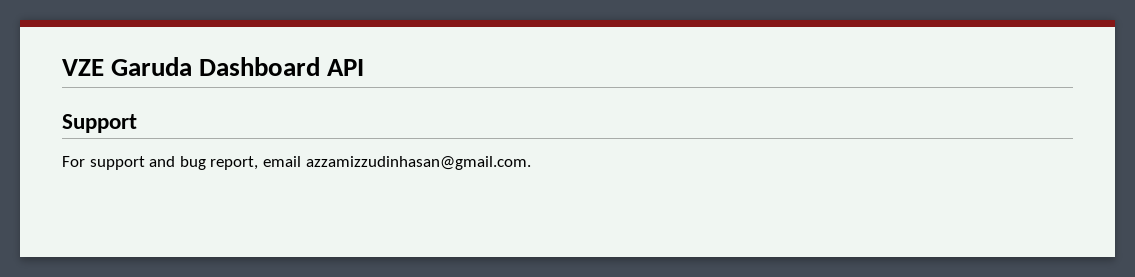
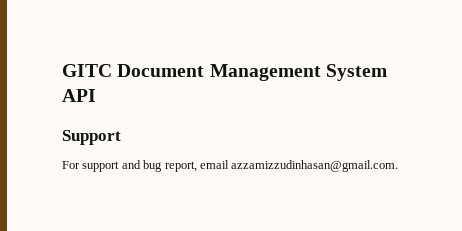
[62,57,321,76] VZE Garuda Dashboard -> [62,64,387,81] GITC Document Management System

